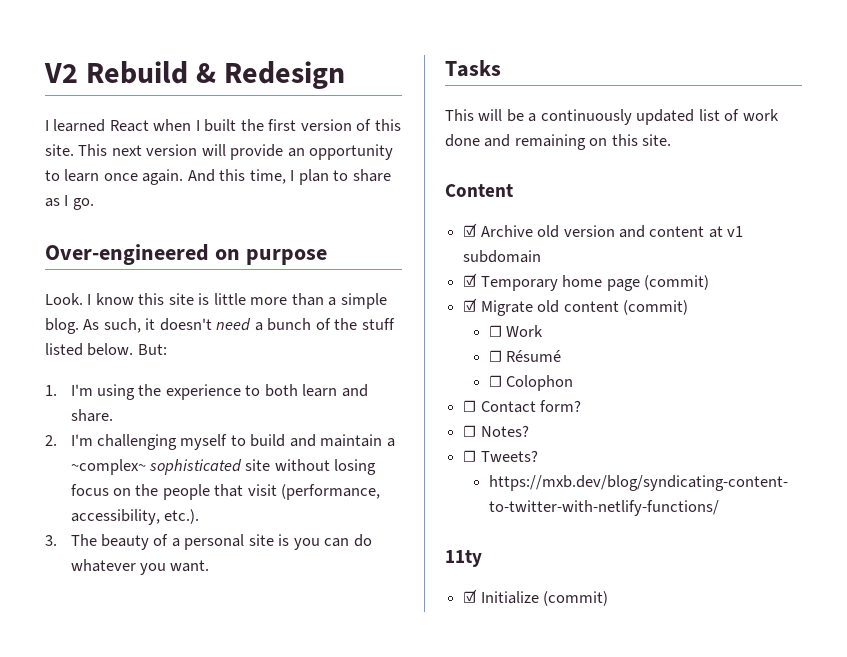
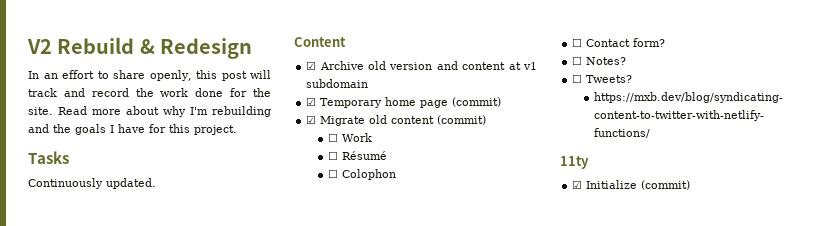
[45,119,401,132] [45,144,394,160] [45,169,391,185] [45,195,94,210] [45,244,327,265] [45,293,387,309] [45,318,395,334] [45,343,167,356] [45,384,368,400] [70,409,113,422] [45,434,395,450] [70,459,377,475] [70,484,381,500] [70,509,200,525] [45,534,372,550] [70,559,210,575] [445,60,501,77] [445,109,779,125] [445,134,672,150] I learned React when I built the first version of this site. This next version will provide an opportunity to learn once again. And this time, I plan to share as I go. // Over-engineered on purpose // Look. I know this site is little more than a simple blog. As such, it doesn't need a bunch of the stuff listed below. But: // 1. I'm using the experience to both learn and share. // 2. I'm challenging myself to build and maintain a ~complex~ sophisticated site without losing focus on the people that visit (performance, accessibility, etc.). // 3. The beauty of a personal site is you can do whatever you want. // Tasks // This will be a continuously updated list of work done and remaining on this site. -> [28,70,271,81] [28,88,271,97] [28,106,271,117] [28,124,237,135] [28,151,69,164] [28,178,156,189] In an effort to share openly, this post will track and record the work done for the site. Read more about why I'm rebuilding and the goals I have for this project. // Tasks // Continuously updated.

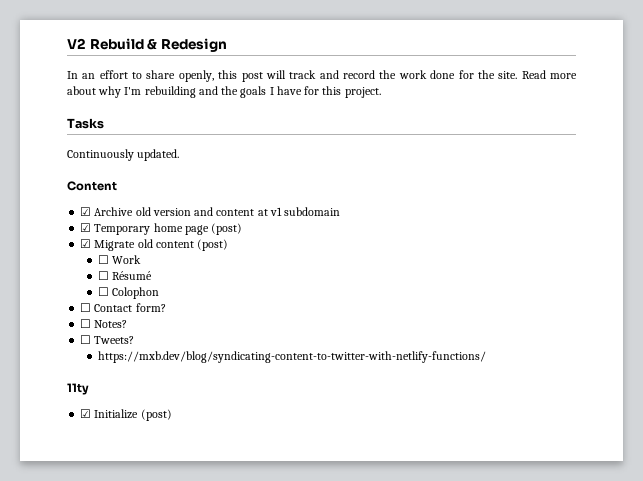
[452,97,502,107] (commit) -> [211,223,243,235] (post)
[437,115,487,125] (commit) -> [197,239,229,251] (post)
[641,180,691,190] (commit) -> [140,409,172,421] (post)

